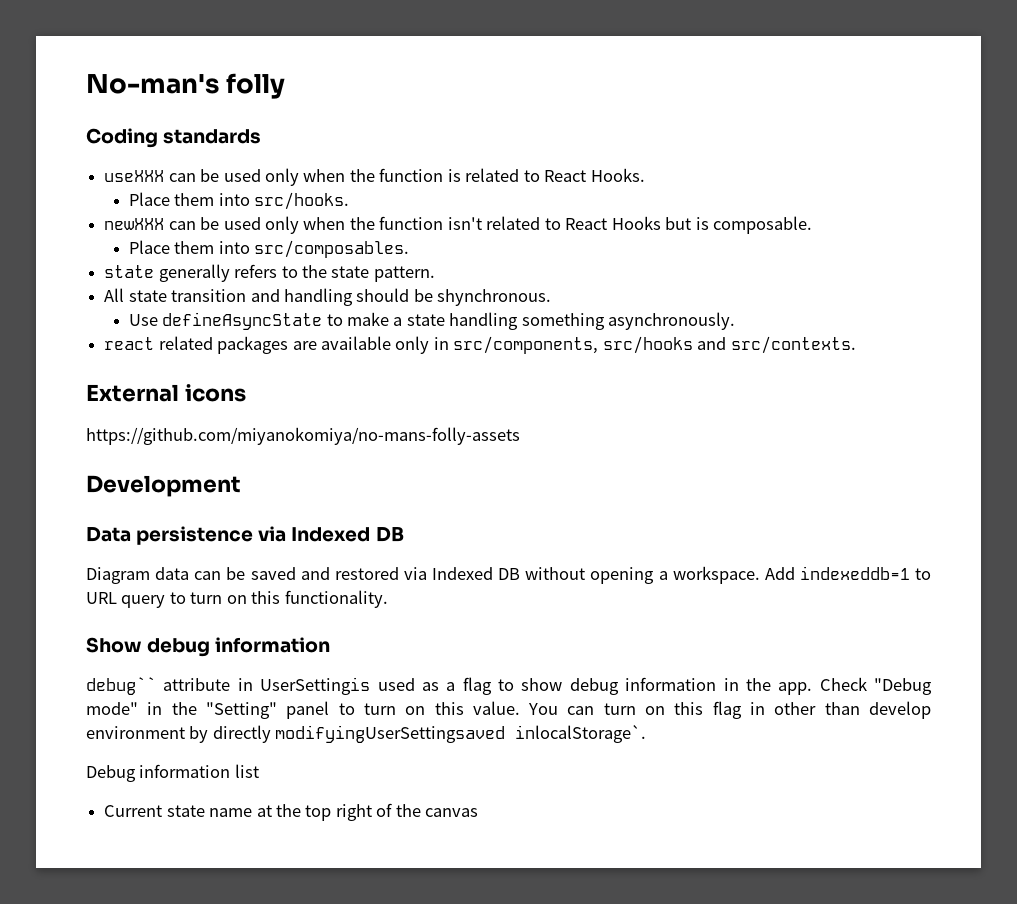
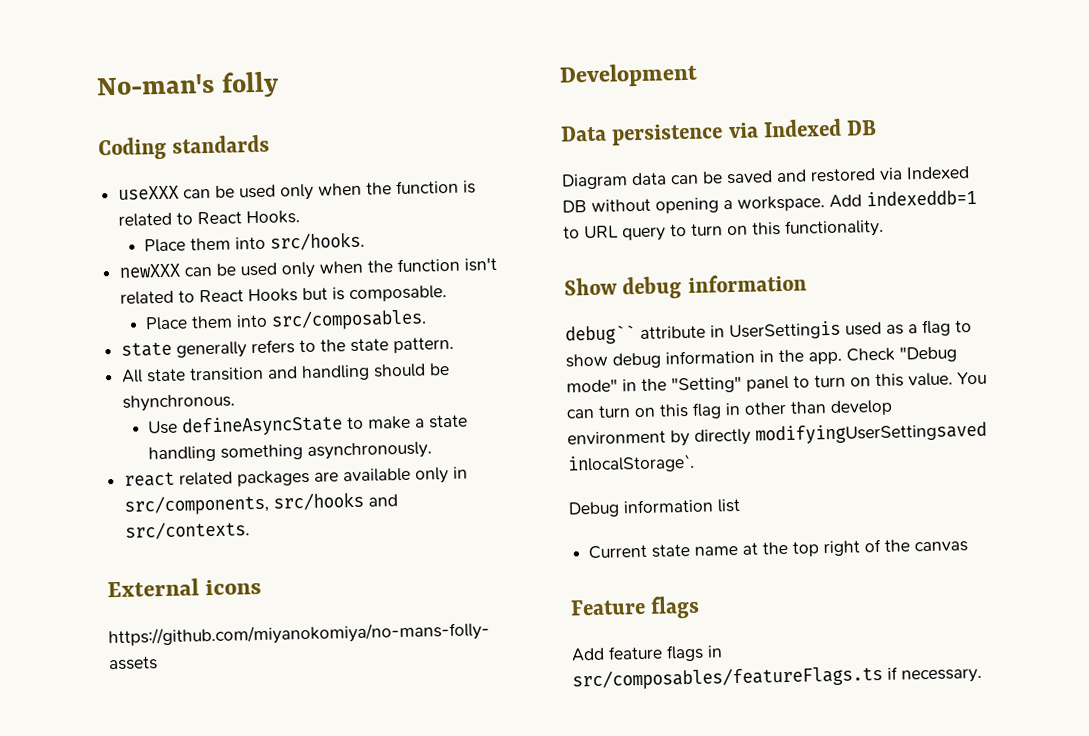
(479, 812) none -> [570,595,701,619] [571,644,723,662] [572,664,982,691] // Feature flags // Add feature flags in src/composables/featureFlags.ts if necessary.

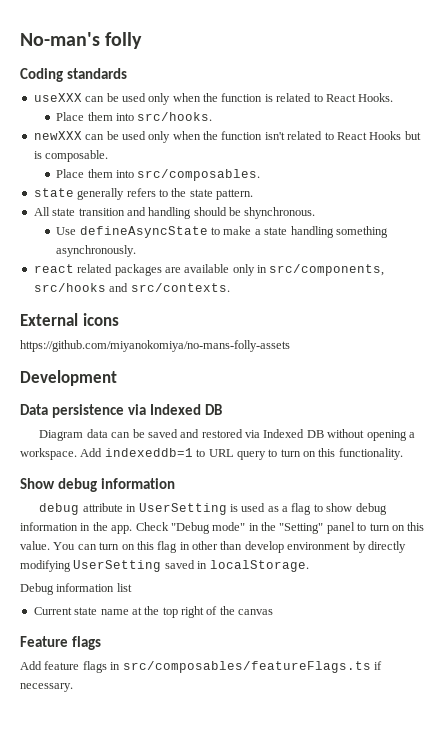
[565,325,636,345] debug`` -> [39,503,80,515] debug
[729,320,841,341] UserSettingis -> [138,503,238,515] UserSetting is
[755,421,987,445] [567,453,695,474] modifyingUserSettingsaved inlocalStorage`. -> [20,560,309,572] modifying UserSetting saved in localStorage.

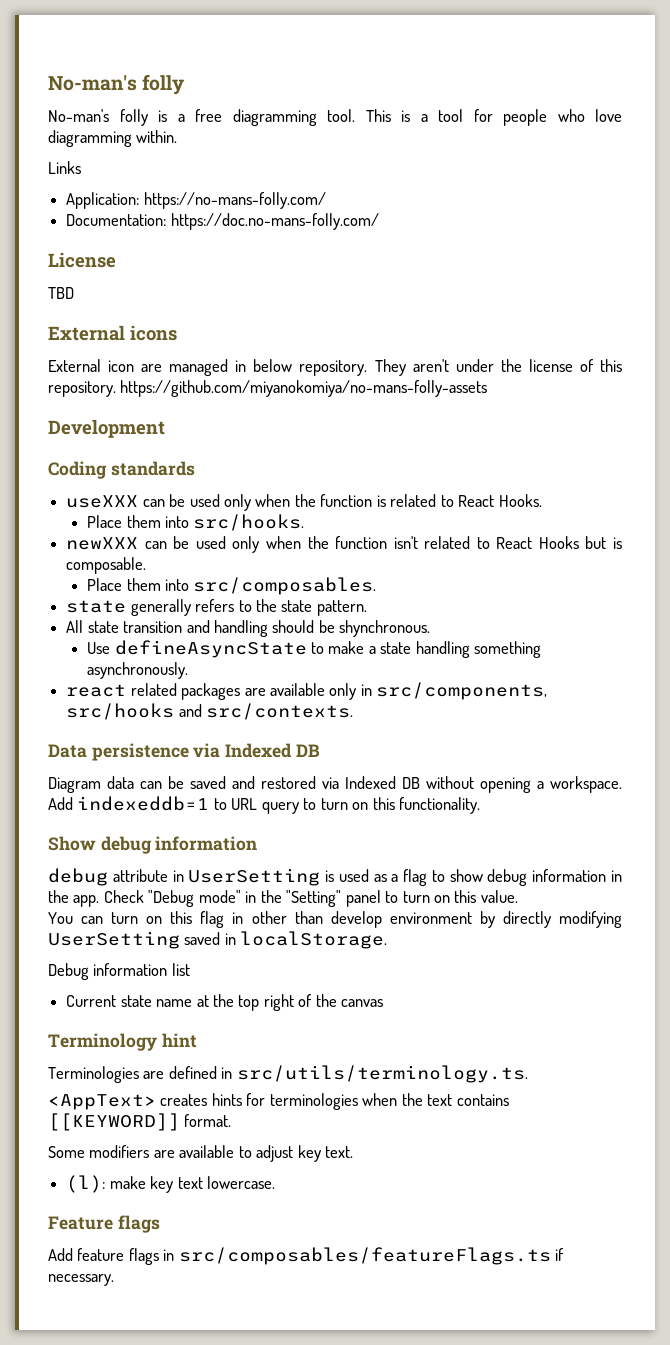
[20,32,143,49] No-man's folly -> [48,74,186,95] [48,109,622,126] [48,130,178,147] [48,161,81,174] [66,192,326,209] [66,213,379,230] [48,252,116,268] [48,287,74,299] [48,325,177,341] [48,359,623,376] [48,380,488,397] [48,419,165,438] No-man's folly // No-man's folly is a free diagramming tool. This is a tool for people who love diagramming within. // Links // Application: https://no-mans-folly.com/ // Documentation: https://doc.no-mans-folly.com/ // License // TBD // External icons // External icon are managed in below repository. They aren't under the license of this repository. https://github.com/miyanokomiya/no-mans-folly-assets // Development
[20,313,119,326] [20,340,290,352] [20,370,117,386] // External icons // https://github.com/miyanokomiya/no-mans-folly-assets // Development -> (354, 711) none
(50, 545) none -> (518, 896) //
(274, 612) none -> [48,1033,197,1051] [48,1065,528,1083] [48,1093,509,1110] [48,1113,232,1131] [48,1145,354,1162] [66,1175,275,1193] // Terminology hint // Terminologies are defined in src/utils/terminology.ts. // <AppText> creates hints for terminologies when the text contains [[KEYWORD]] format. // Some modifiers are available to adjust key text. // (l): make key text lowercase.

